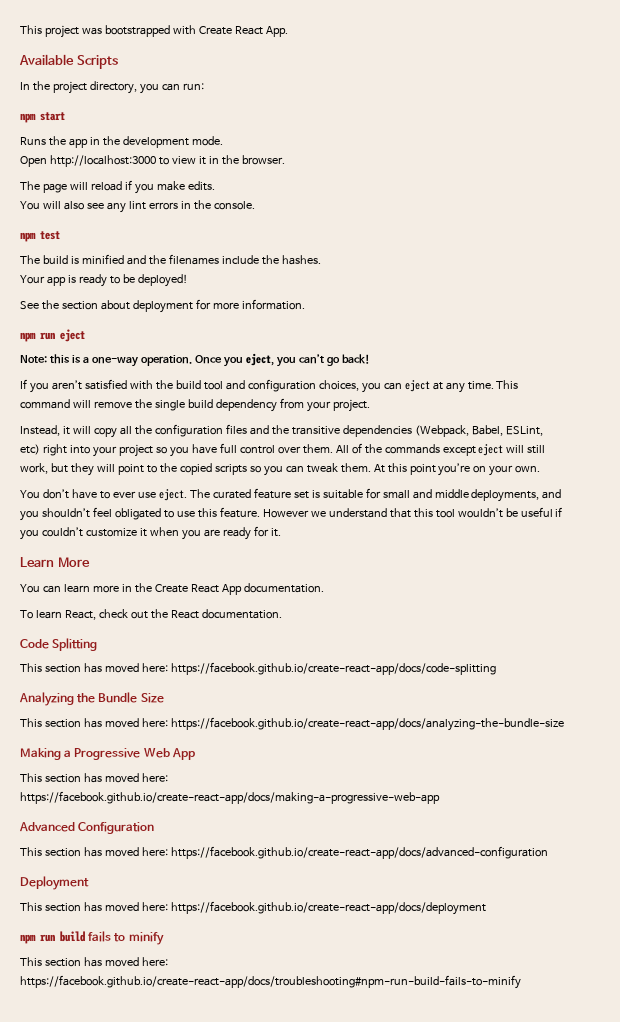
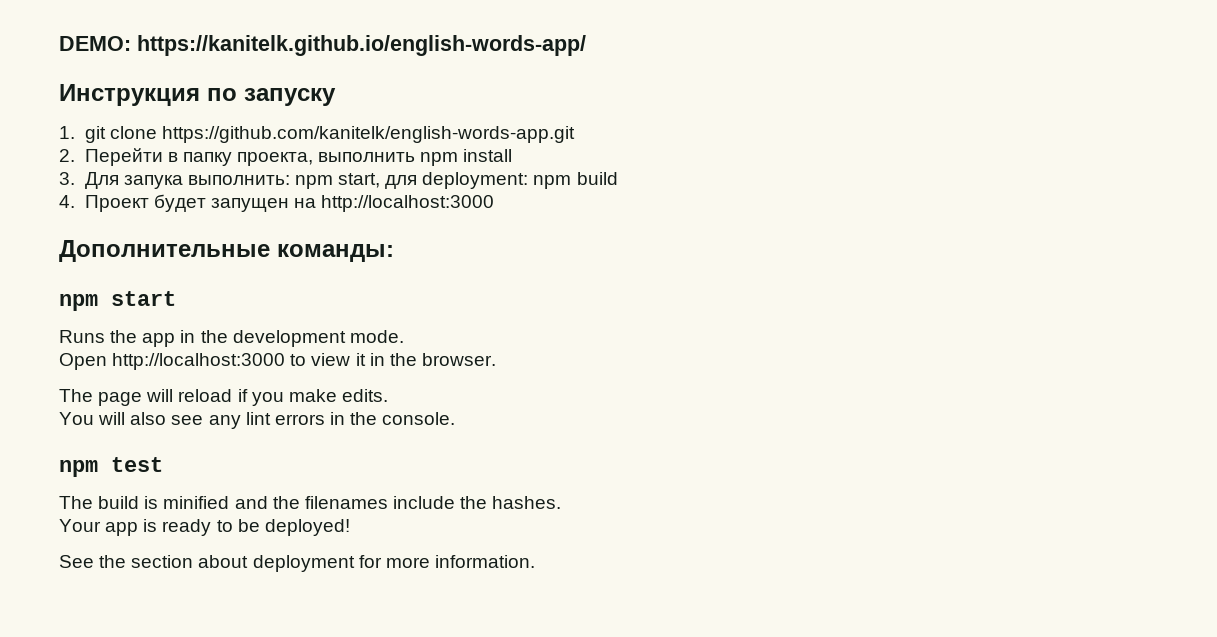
[20,25,288,38] [19,54,118,69] [20,81,204,94] This project was bootstrapped with Create React App. // Available Scripts // In the project directory, you can run: -> [59,35,586,56] [59,84,336,106] [59,126,575,143] [59,148,513,166] [59,172,618,189] [59,194,495,212] [59,240,394,262] DEMO: https://kanitelk.github.io/english-words-app/ // Инструкция по запуску // 1. git clone https://github.com/kanitelk/english-words-app.git // 2. Перейти в папку проекта, выполнить npm install // 3. Для запука выполнить: npm start, для deployment: npm build // 4. Проект будет запущен на http://localhost:3000 // Дополнительные команды:
[20,329,85,342] [20,353,370,367] [20,379,519,393] [20,398,370,412] [20,424,543,438] [20,443,546,457] [20,463,541,476] [20,488,562,502] [20,507,563,521] [20,526,281,540] [20,557,90,567] [20,583,324,595] [20,609,282,620] [20,638,98,651] [20,662,496,675] [19,692,164,706] [20,717,564,731] [20,748,195,760] [20,773,168,783] [20,791,440,804] [19,822,155,834] [20,846,548,859] [20,876,89,890] [20,901,486,915] [20,931,164,945] [20,957,168,967] [20,975,521,989] // npm run eject // Note: this is a one-way operation. Once you eject, you can’t go back! // If you aren’t satisfied with the build tool and configuration choices, you can eject at any time. This command will remove the single build dependency from your project. // Instead, it will copy all the configuration files and the transitive dependencies (Webpack, Babel, ESLint, etc) right into your project so you have full control over them. All of the commands except eject will still work, but they will point to the copied scripts so you can tweak them. At this point you’re on your own. // You don’t have to ever use eject. The curated feature set is suitable for small and middle deployments, and you shouldn’t feel obligated to use this feature. However we understand that this tool wouldn’t be useful if you couldn’t customize it when you are ready for it. // Learn More // You can learn more in the Create React App documentation. // To learn React, check out the React documentation. // Code Splitting // This section has moved here: https://facebook.github.io/create-react-app/docs/code-splitting // Analyzing the Bundle Size // This section has moved here: https://facebook.github.io/create-react-app/docs/analyzing-the-bundle-size // Making a Progressive Web App // This section has moved here: https://facebook.github.io/create-react-app/docs/making-a-progressive-web-app // Advanced Configuration // This section has moved here: https://facebook.github.io/create-react-app/docs/advanced-configuration // Deployment // This section has moved here: https://facebook.github.io/create-react-app/docs/deployment // npm run build fails to minify // This section has moved here: https://facebook.github.io/create-react-app/docs/troubleshooting#npm-run-build-fails-to-minify -> (535, 561) none

